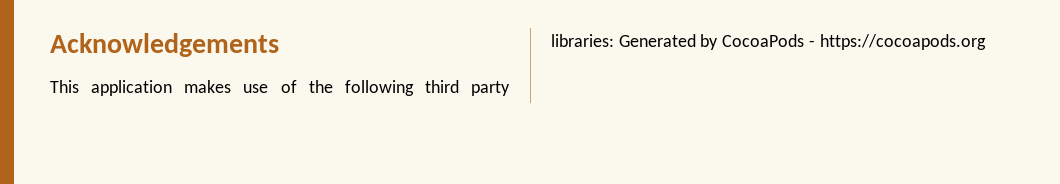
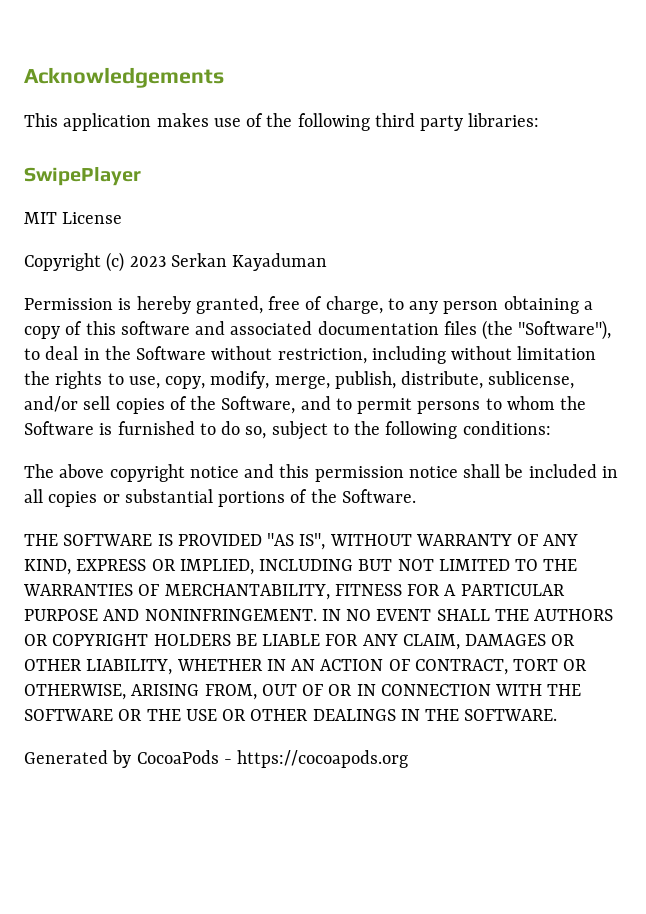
(614, 40) none -> [24,167,141,186] [24,212,123,224] [24,252,328,272] [24,296,593,314] [24,320,612,340] [24,346,597,364] [24,371,575,389] [24,396,587,414] [24,421,551,440] [24,464,618,482] [24,489,416,507] [24,533,579,550] [24,559,578,575] [23,584,565,600] [24,609,614,621] [24,634,576,650] [24,659,588,675] [24,684,582,700] [24,709,558,721] // SwipePlayer // MIT License // Copyright (c) 2023 Serkan Kayaduman // Permission is hereby granted, free of charge, to any person obtaining a copy of this software and associated documentation files (the "Software"), to deal in the Software without restriction, including without limitation the rights to use, copy, modify, merge, publish, distribute, sublicense, and/or sell copies of the Software, and to permit persons to whom the Software is furnished to do so, subject to the following conditions: // The above copyright notice and this permission notice shall be included in all copies or substantial portions of the Software. // THE SOFTWARE IS PROVIDED "AS IS", WITHOUT WARRANTY OF ANY KIND, EXPRESS OR IMPLIED, INCLUDING BUT NOT LIMITED TO THE WARRANTIES OF MERCHANTABILITY, FITNESS FOR A PARTICULAR PURPOSE AND NONINFRINGEMENT. IN NO EVENT SHALL THE AUTHORS OR COPYRIGHT HOLDERS BE LIABLE FOR ANY CLAIM, DAMAGES OR OTHER LIABILITY, WHETHER IN AN ACTION OF CONTRACT, TORT OR OTHERWISE, ARISING FROM, OUT OF OR IN CONNECTION WITH THE SOFTWARE OR THE USE OR OTHER DEALINGS IN THE SOFTWARE. //

